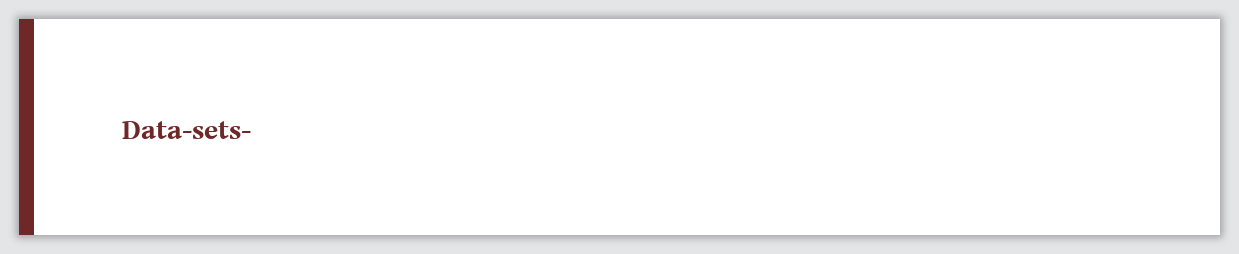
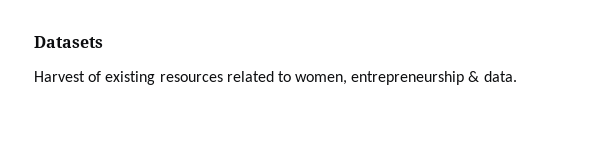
[122,121,251,139] Data-sets- -> [34,36,103,48] [34,71,517,85] Datasets // Harvest of existing resources related to women, entrepreneurship & data.

